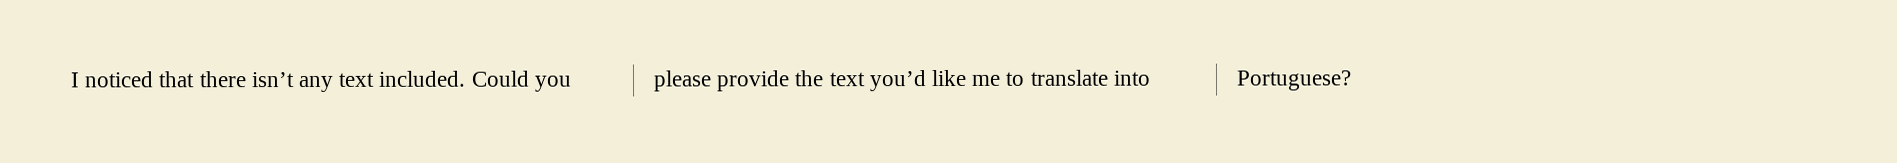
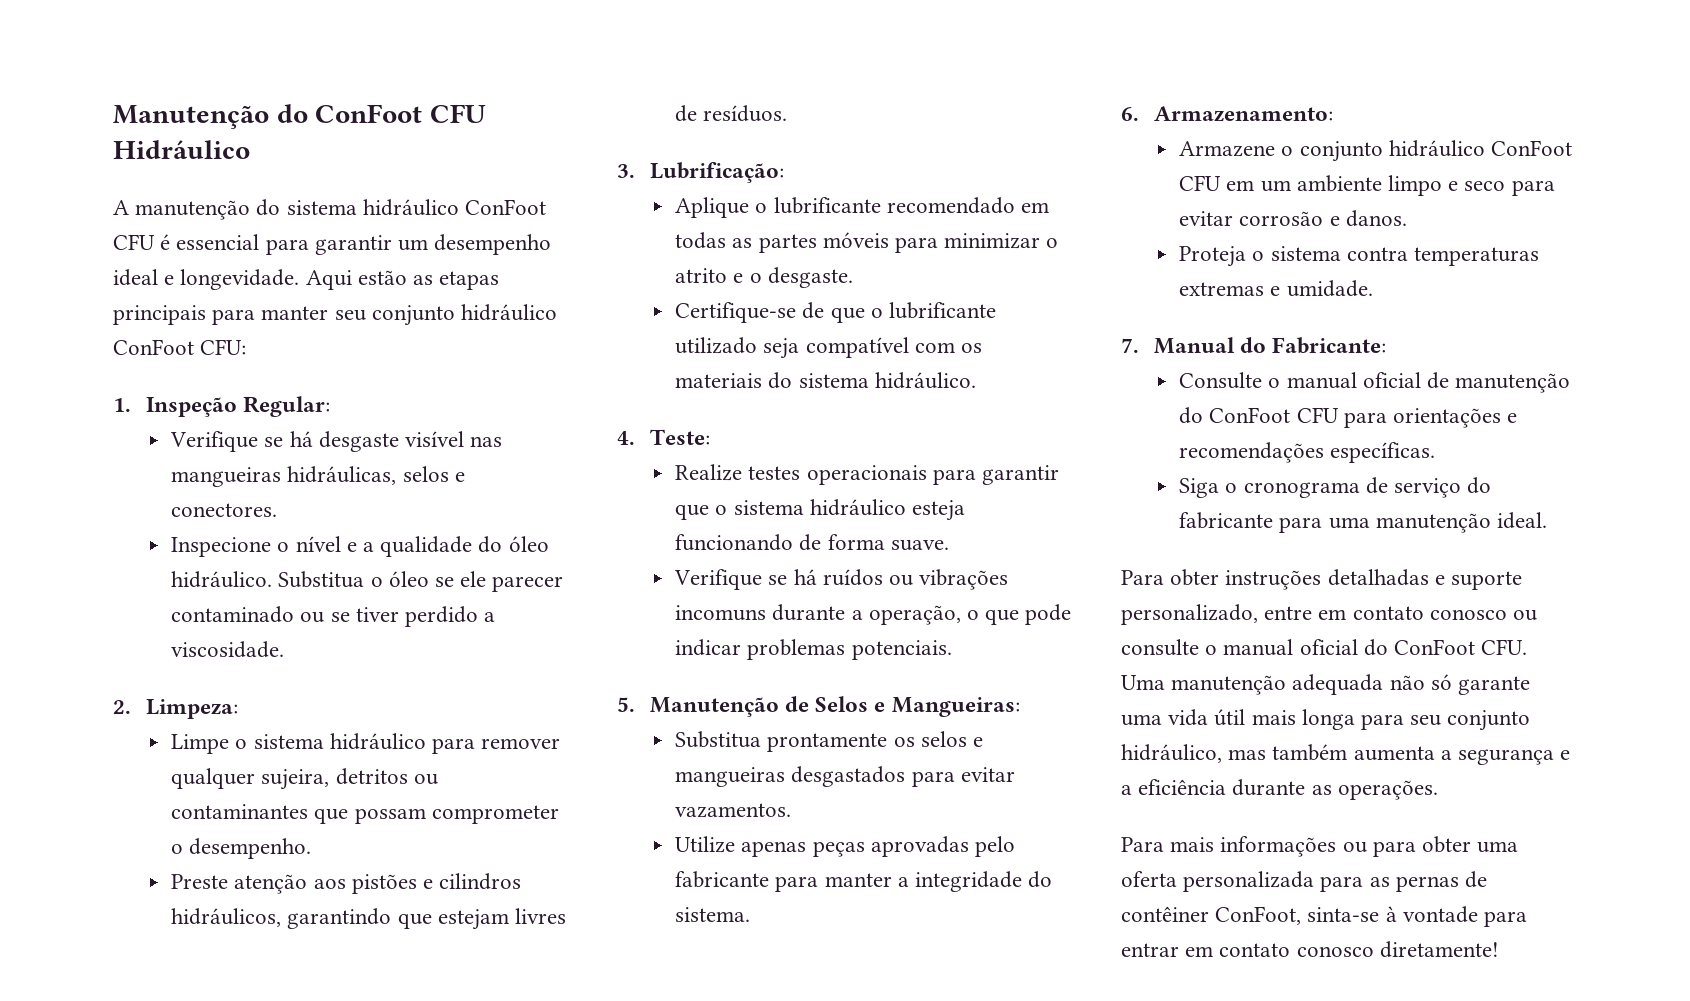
[70,69,1352,93] I noticed that there isn’t any text included. Could you please provide the text you’d like me to translate into Portuguese? -> [113,104,486,129] [113,140,250,159] [113,199,547,220] [113,234,552,255] [113,269,500,290] [113,304,558,326] [113,339,247,355] [113,396,331,417] [170,431,503,452] [171,466,465,487] [171,503,278,517] [171,536,549,557] [171,571,564,592] [171,606,496,627] [171,641,285,658] [113,699,238,719] [171,733,561,754] [171,768,438,790] [171,804,559,824] [171,838,312,859] [171,873,522,894] [171,908,566,930] [675,105,788,122] [617,162,784,183] [675,197,1049,218] [675,232,1059,253] [675,267,853,288] [675,302,996,323] [675,337,982,359] [675,372,976,389] [617,429,710,445] [675,464,1059,485] [675,499,965,521] [675,534,949,551] [674,569,1009,590] [675,604,1072,625] [675,639,952,660] [617,696,1020,717] [675,731,983,752] [675,766,1015,787] [675,803,792,818] [675,836,1015,857] [675,871,1053,892] [675,907,751,922] [1121,106,1333,122] [1179,140,1572,162] [1179,175,1555,196] [1179,210,1407,227] [1179,246,1539,267] [1179,280,1373,297] [1121,337,1387,354] [1179,372,1571,393] [1179,407,1518,428] [1179,442,1436,463] [1179,477,1492,498] [1179,512,1547,533] [1121,569,1523,590] [1121,604,1538,625] [1121,639,1528,656] [1121,674,1531,695] [1121,709,1531,731] [1121,744,1571,765] [1121,779,1438,800] [1121,836,1519,857] [1121,871,1488,892] [1121,906,1528,927] [1121,941,1499,958] Manutenção do ConFoot CFU Hidráulico // A manutenção do sistema hidráulico ConFoot CFU é essencial para garantir um desempenho ideal e longevidade. Aqui estão as etapas principais para manter seu conjunto hidráulico ConFoot CFU: // 1. Inspeção Regular: // Verifique se há desgaste visível nas mangueiras hidráulicas, selos e conectores. // Inspecione o nível e a qualidade do óleo hidráulico. Substitua o óleo se ele parecer contaminado ou se tiver perdido a viscosidade. // 2. Limpeza: // Limpe o sistema hidráulico para remover qualquer sujeira, detritos ou contaminantes que possam comprometer o desempenho. // Preste atenção aos pistões e cilindros hidráulicos, garantindo que estejam livres de resíduos. // 3. Lubrificação: // Aplique o lubrificante recomendado em todas as partes móveis para minimizar o atrito e o desgaste. // Certifique-se de que o lubrificante utilizado seja compatível com os materiais do sistema hidráulico. // 4. Teste: // Realize testes operacionais para garantir que o sistema hidráulico esteja funcionando de forma suave. // Verifique se há ruídos ou vibrações incomuns durante a operação, o que pode indicar problemas potenciais. // 5. Manutenção de Selos e Mangueiras: // Substitua prontamente os selos e mangueiras desgastados para evitar vazamentos. // Utilize apenas peças aprovadas pelo fabricante para manter a integridade do sistema. // 6. Armazenamento: // Armazene o conjunto hidráulico ConFoot CFU em um ambiente limpo e seco para evitar corrosão e danos. // Proteja o sistema contra temperaturas extremas e umidade. // 7. Manual do Fabricante: // Consulte o manual oficial de manutenção do ConFoot CFU para orientações e recomendações específicas. // Siga o cronograma de serviço do fabricante para uma manutenção ideal. // Para obter instruções detalhadas e suporte personalizado, entre em contato conosco ou consulte o manual oficial do ConFoot CFU. Uma manutenção adequada não só garante uma vida útil mais longa para seu conjunto hidráulico, mas também aumenta a segurança e a eficiência durante as operações. // Para mais informações ou para obter uma oferta personalizada para as pernas de contêiner ConFoot, sinta-se à vontade para entrar em contato conosco diretamente!

